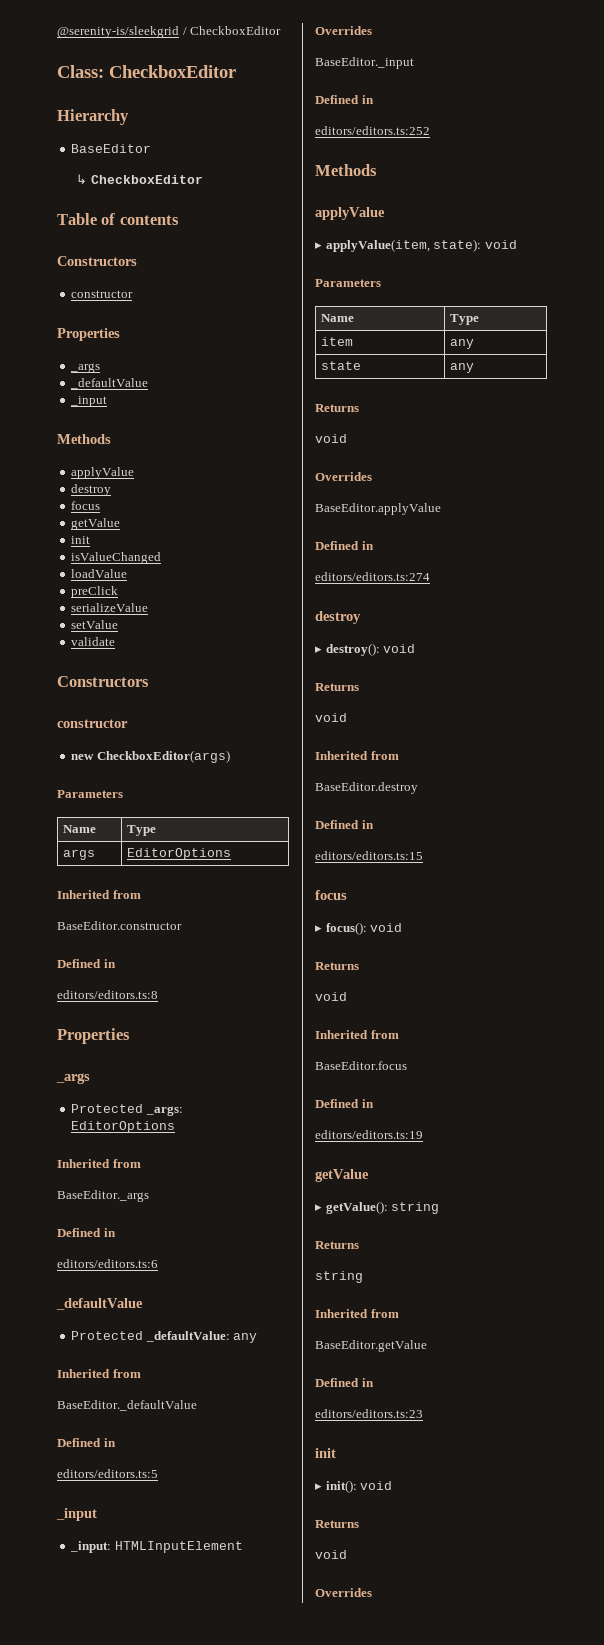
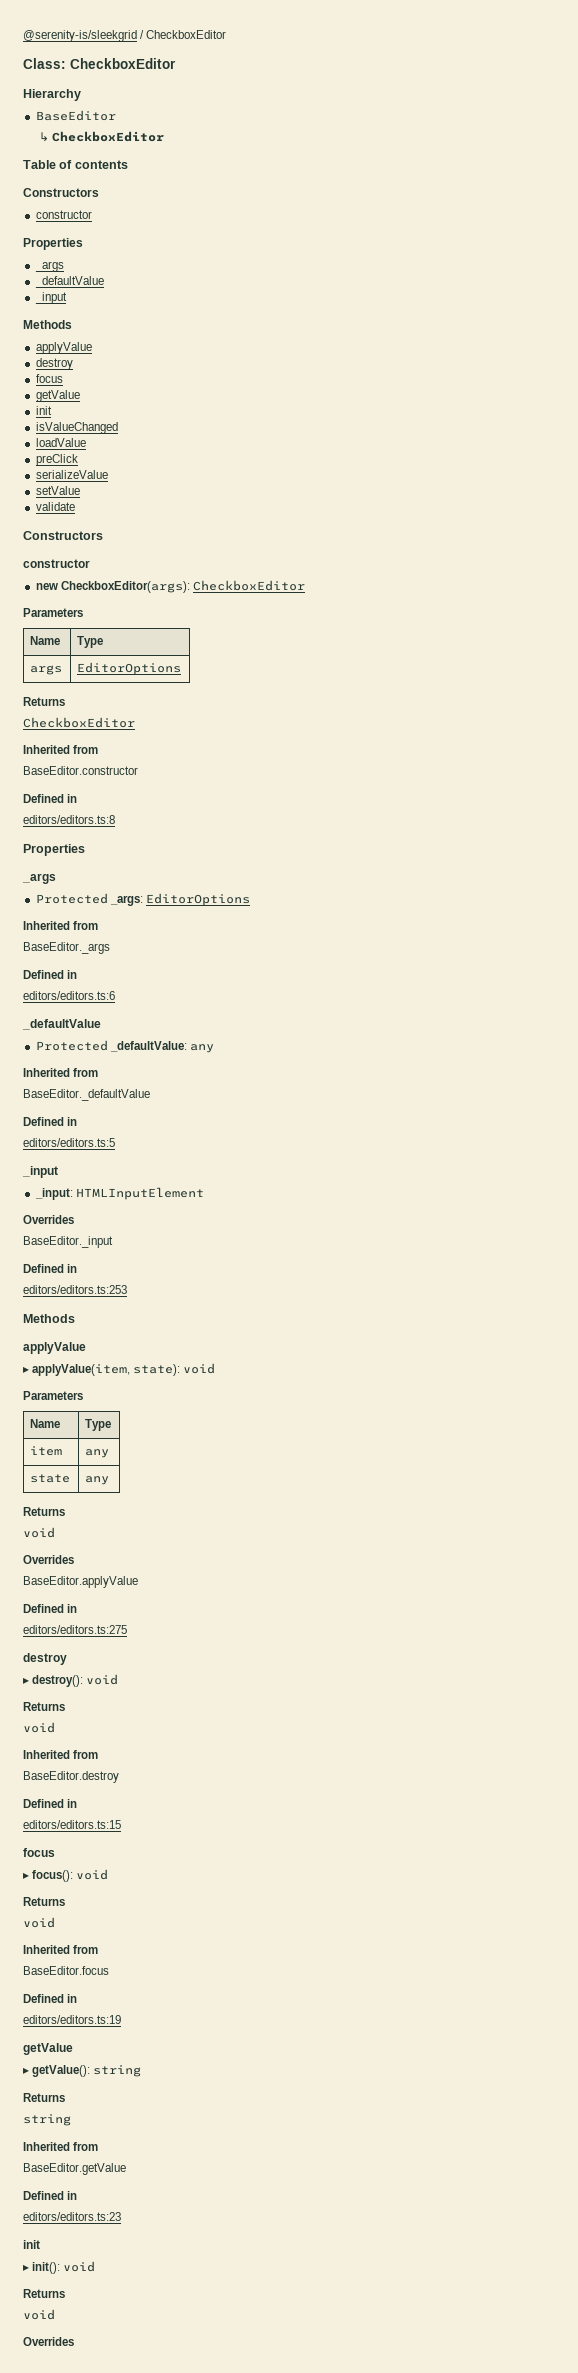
[96,750,230,763] CheckboxEditor(args) -> [60,580,305,593] CheckboxEditor(args): CheckboxEditor
(231, 854) none -> [23,697,65,706] [23,717,135,728] // Returns // CheckboxEditor
[315,126,430,135] editors/editors.ts:252 -> [23,1285,127,1294] editors/editors.ts:253
[315,572,430,581] editors/editors.ts:274 -> [23,1625,127,1634] editors/editors.ts:275

